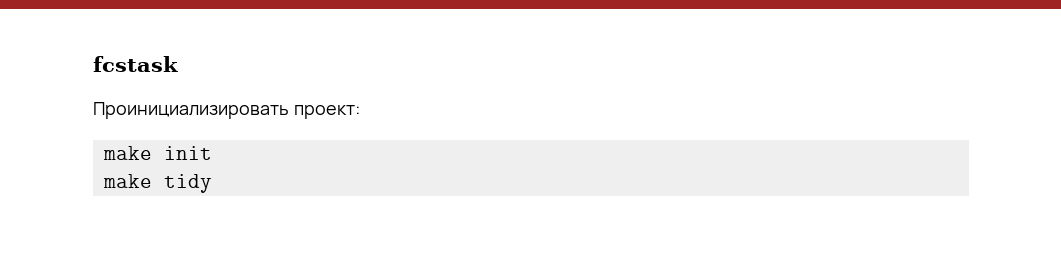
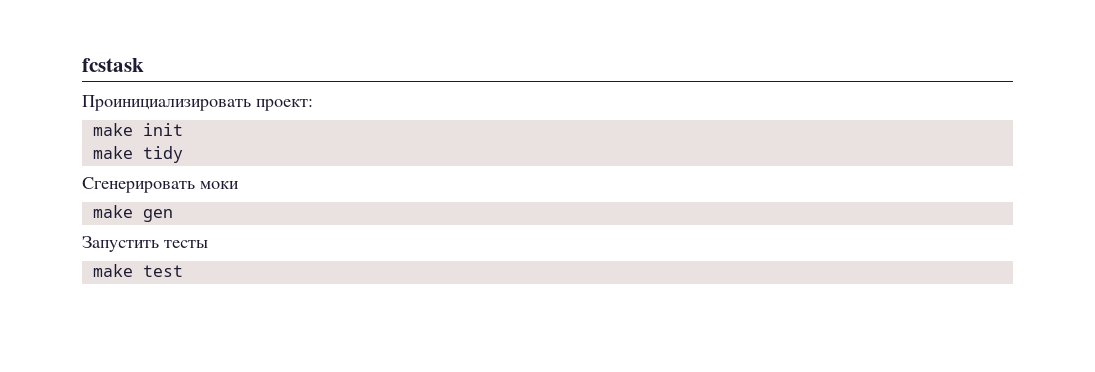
(212, 183) none -> [82,177,239,193] [92,205,173,222] [82,236,208,252] [92,264,183,277] // Сгенерировать моки // make gen // Запустить тесты // make test

